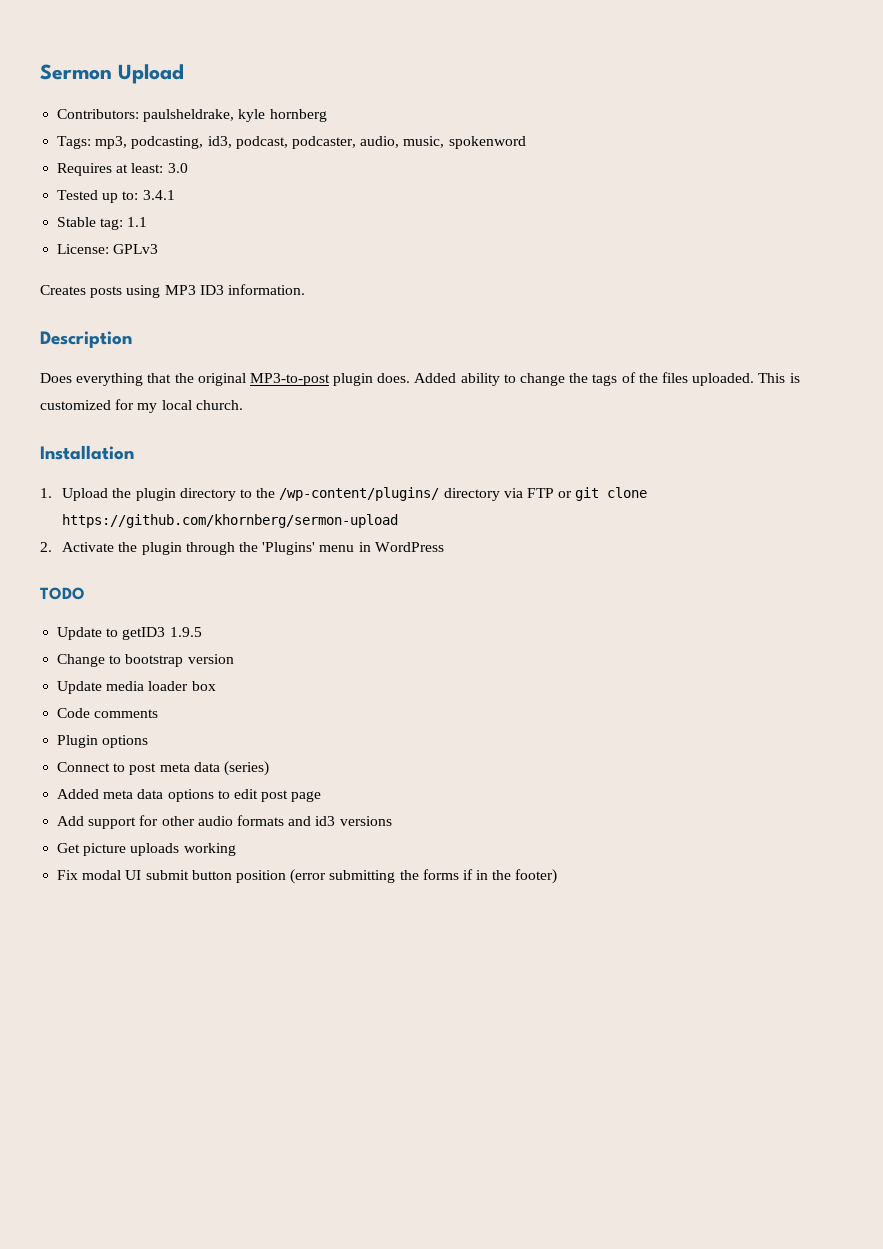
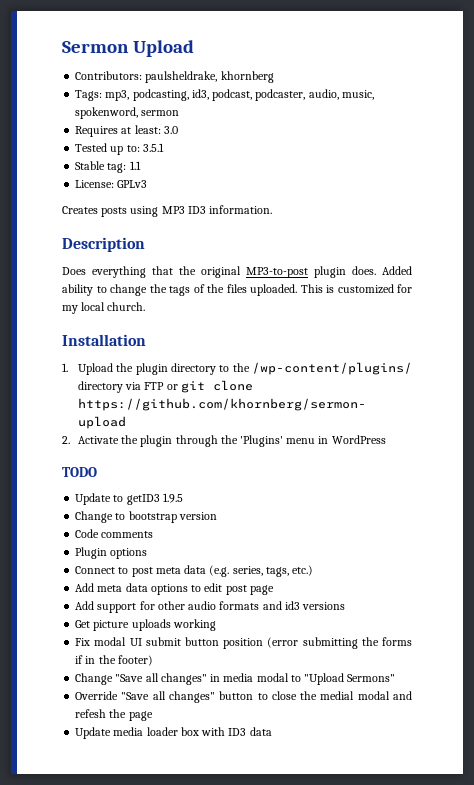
[238,109,327,122] kyle hornberg -> [220,71,274,83] khornberg
[448,136,526,149] spokenword -> [75,107,180,119] spokenword, sermon
[142,190,175,200] 3.4.1 -> [142,143,164,152] 3.5.1
[57,681,216,694] // Update media loader box -> (217, 516) none
[223,761,269,776] [57,789,100,799] (series) // Added -> [209,565,314,577] [75,583,95,592] (e.g. series, tags, etc.) // Add
(558, 876) none -> [75,673,396,685] [75,691,412,703] [75,709,153,721] [75,727,272,739] // Change "Save all changes" in media modal to "Upload Sermons" // Override "Save all changes" button to close the medial modal and refesh the page // Update media loader box with ID3 data

